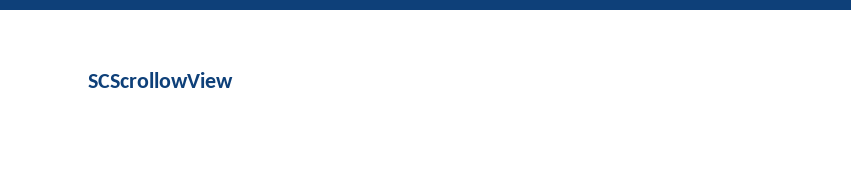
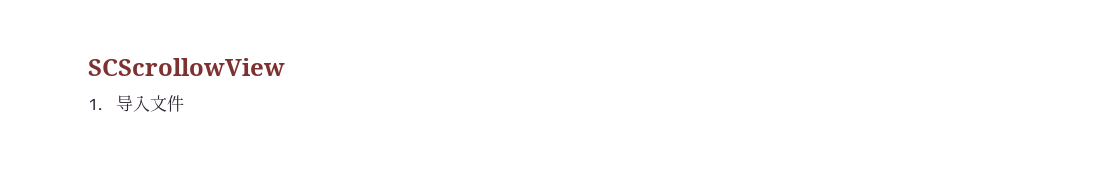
(233, 80) none -> [88,95,185,112] // 1.导入文件

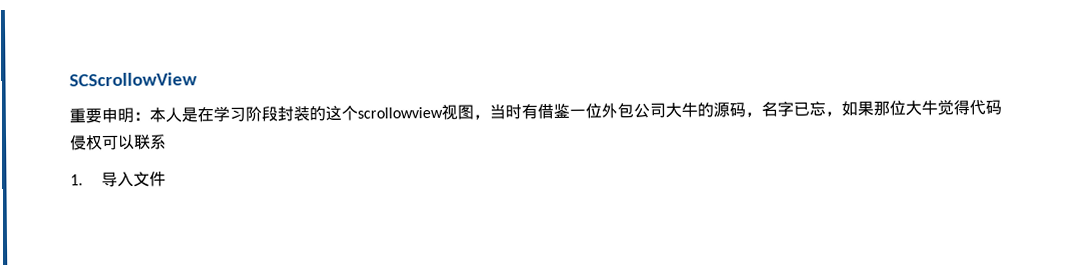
(285, 67) none -> [69,99,1002,124] [70,134,167,151] // 重要申明：本人是在学习阶段封装的这个scrollowview视图，当时有借鉴一位外包公司大牛的源码，名字已忘，如果那位大牛觉得代码侵权可以联系

